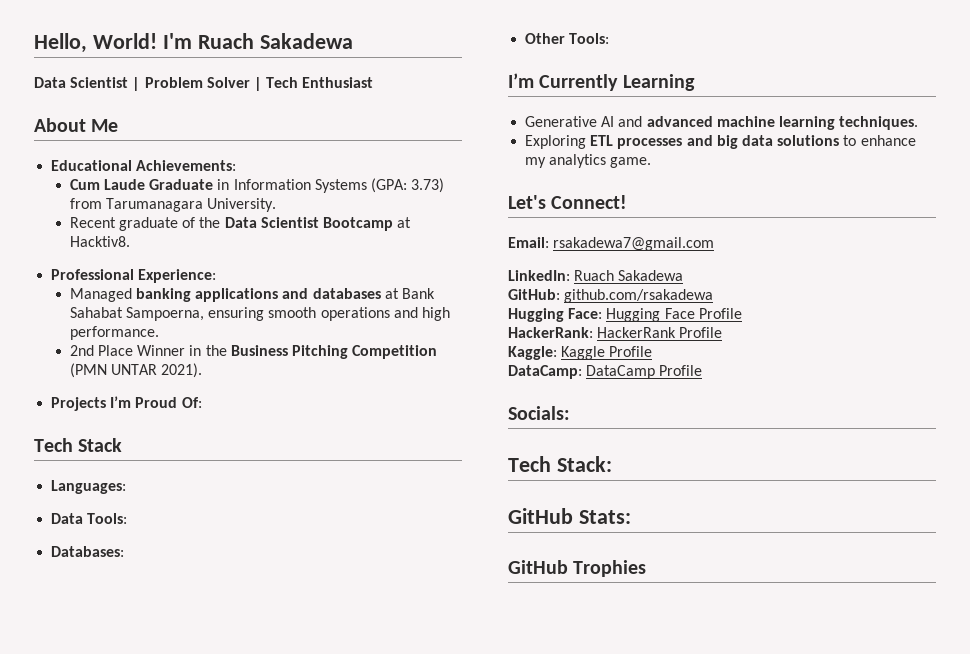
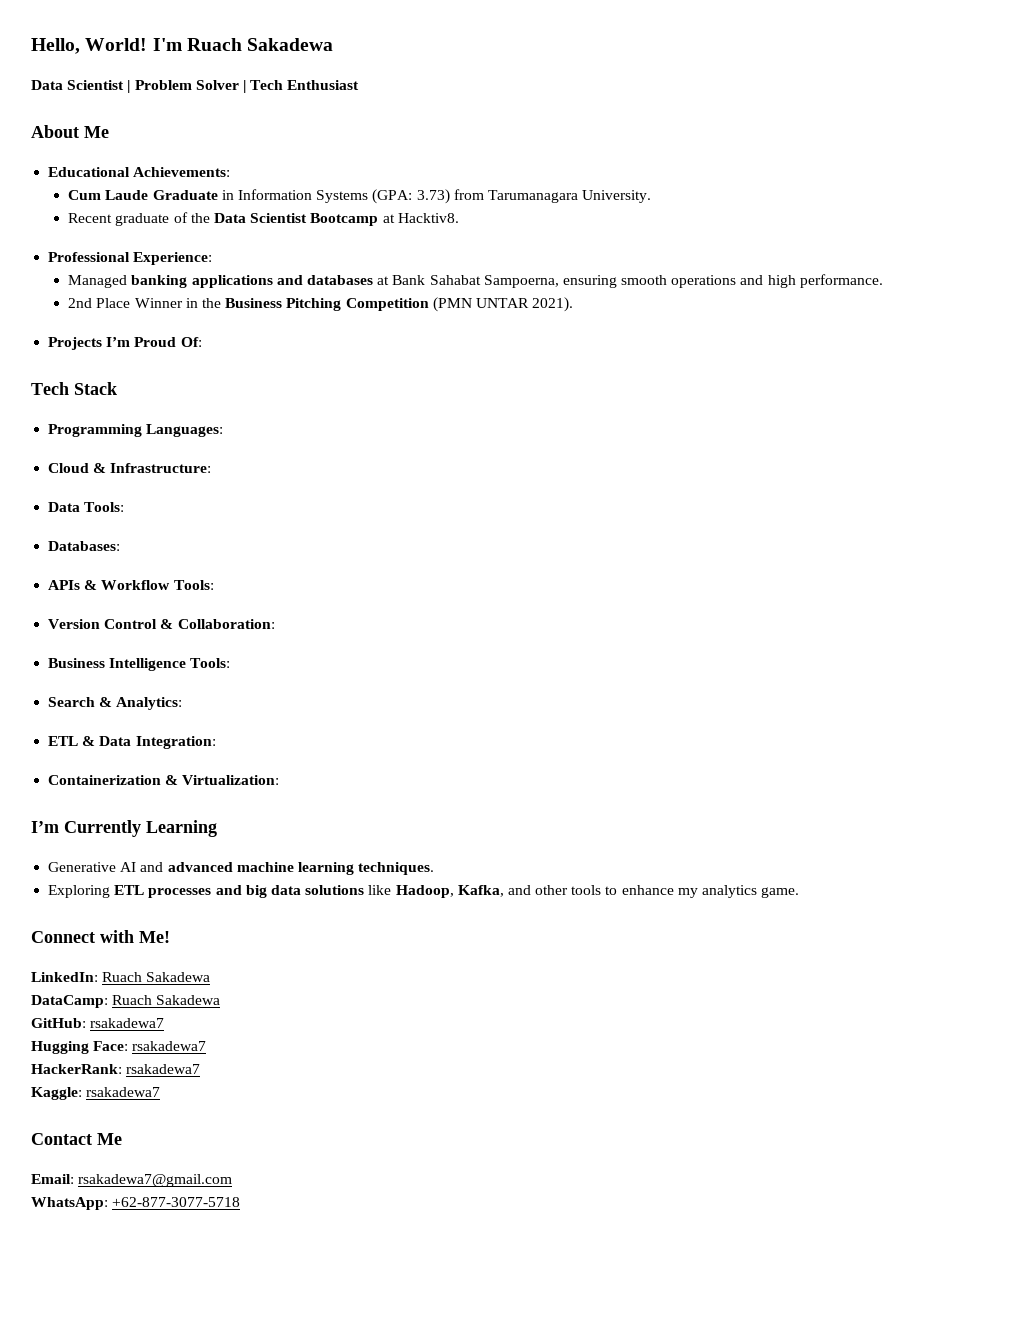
(123, 445) none -> [48,424,143,437] Programming
(127, 487) none -> [48,463,212,473] // Cloud & Infrastructure:
[525,33,610,44] Other Tools: -> [48,580,214,590] [48,619,275,629] [48,658,231,671] [48,697,183,710] [48,736,216,749] [48,775,280,785] APIs & Workflow Tools: // Version Control & Collaboration: // Business Intelligence Tools: // Search & Analytics: // ETL & Data Integration: // Containerization & Virtualization:
(840, 140) none -> [368,885,602,898] like Hadoop, Kafka, and other tools
[508,195,628,209] [508,237,715,251] Let's Connect! // Email: rsakadewa7@gmail.com -> [31,930,170,943] Connect with Me!
(684, 275) none -> [31,995,221,1008] // DataCamp: Ruach Sakadewa
[564,289,714,303] github.com/rsakadewa -> [90,1018,165,1028] rsakadewa7
[606,308,742,322] Hugging Face Profile -> [132,1041,207,1051] rsakadewa7
[597,327,723,338] HackerRank Profile -> [126,1064,201,1074] rsakadewa7
[561,346,653,360] [508,365,703,379] [508,406,570,420] [508,456,612,472] [508,508,631,524] [508,560,647,577] Kaggle Profile // DataCamp: DataCamp Profile // Socials: // Tech Stack: // GitHub Stats: // GitHub Trophies -> [86,1087,161,1097] [31,1133,122,1145] [31,1174,233,1187] [31,1197,241,1210] rsakadewa7 // Contact Me // Email: rsakadewa7@gmail.com // WhatsApp: +62-877-3077-5718

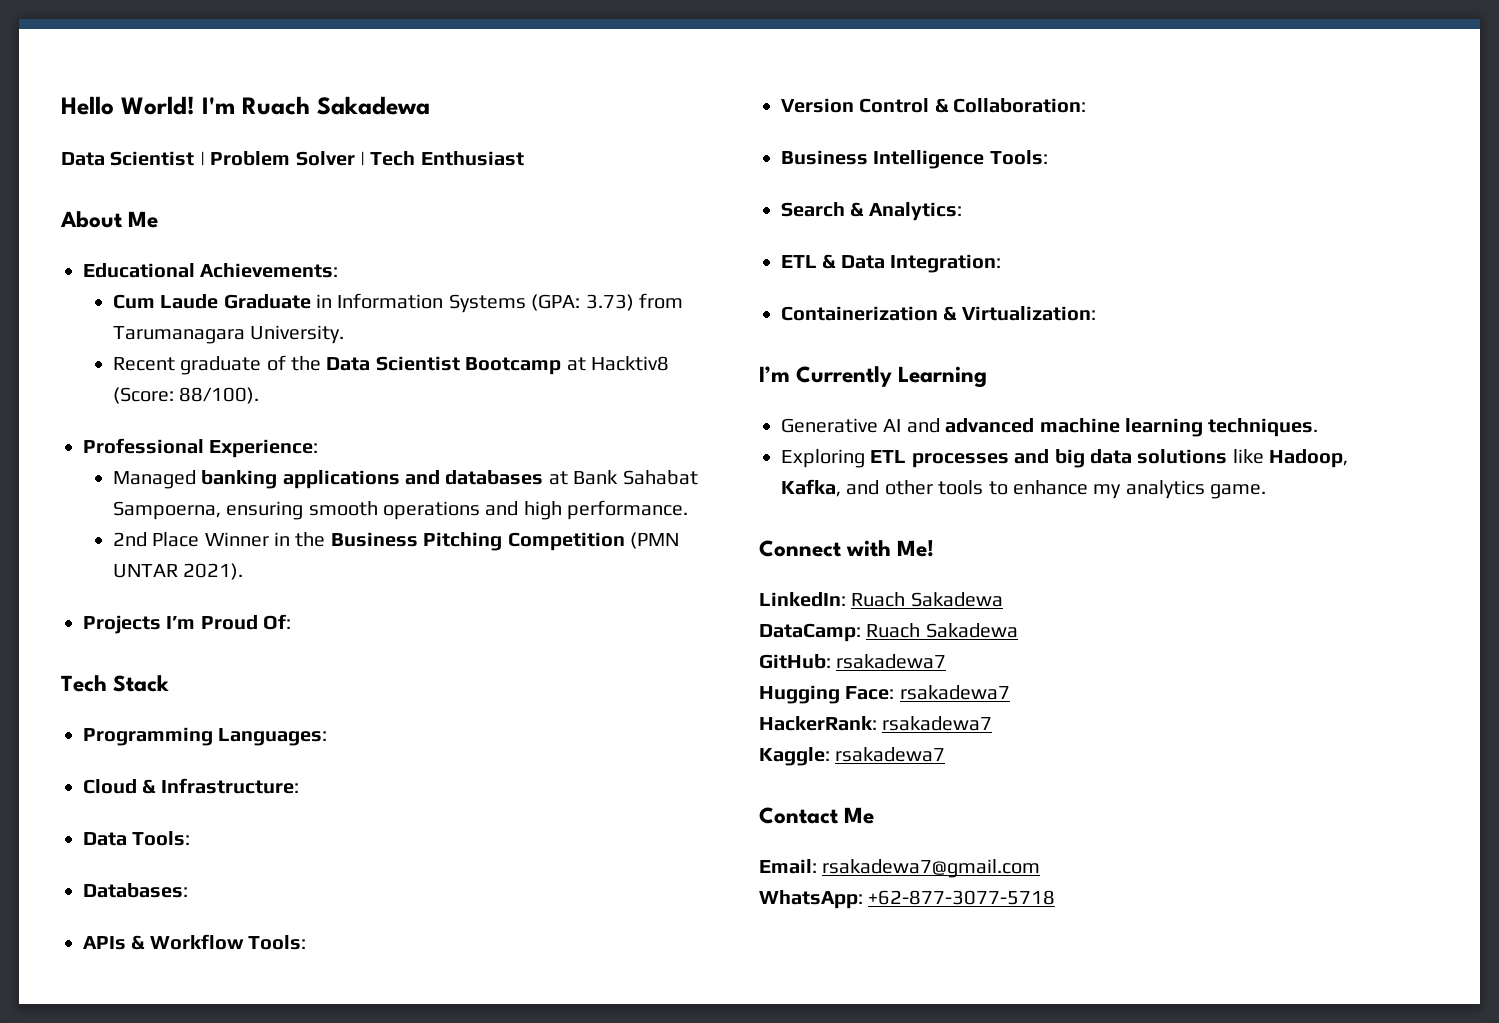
[31,38,80,54] Hello, -> [61,96,114,115] Hello
[397,213,459,223] Hacktiv8. -> [590,356,669,371] [112,387,260,404] Hacktiv8 (Score: 88/100).

